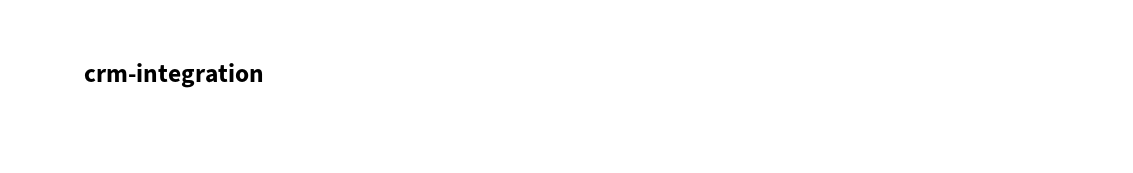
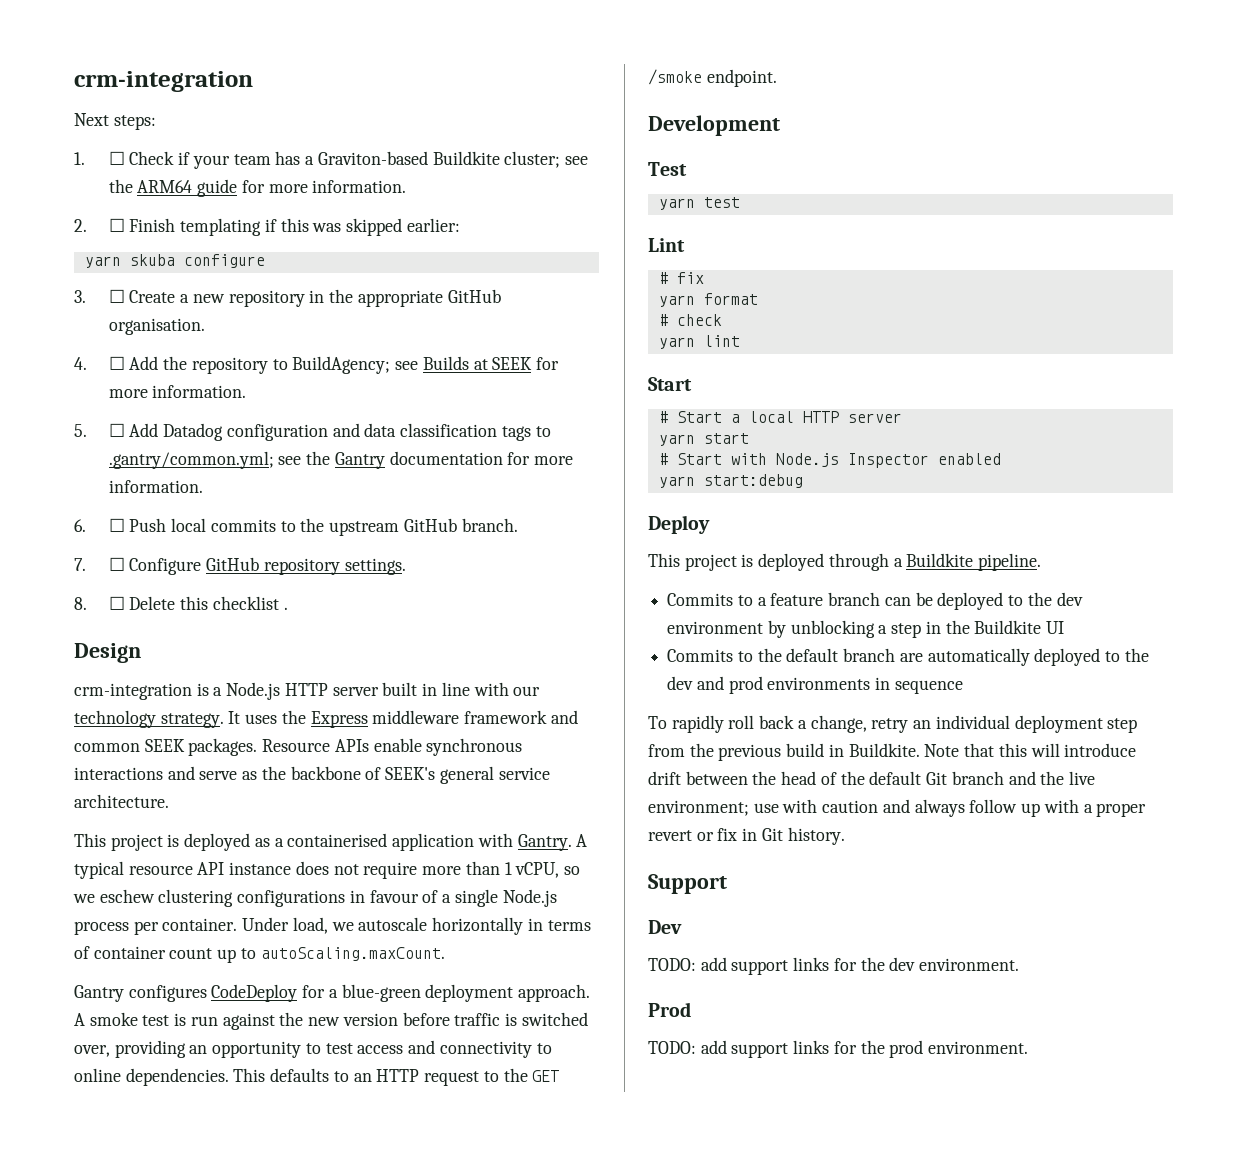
[84,63,264,88] crm-integration -> [74,71,253,92] [74,113,156,130] [74,151,588,169] [108,179,407,197] [74,218,460,236] [84,254,265,268] [74,289,501,307] [108,318,205,335] [74,356,559,374] [108,385,247,398] [74,423,551,441] [108,451,574,469] [108,480,203,493] [74,518,518,536] [74,557,406,575] [74,596,288,610] [74,643,141,663] [74,682,541,700] [74,710,578,728] [74,738,523,756] [74,766,550,784] [74,794,169,808] [74,833,588,851] [74,861,580,879] [73,889,557,907] [74,917,591,935] [74,946,445,963] [74,984,591,1002] [74,1012,588,1030] [74,1040,552,1058] [74,1068,560,1086] [648,69,777,87] [648,115,780,136] [648,162,687,176] [658,197,740,210] [648,238,685,252] [658,272,704,284] [658,293,758,307] [658,314,722,326] [658,335,740,349] [648,377,692,391] [658,411,902,423] [658,433,749,446] [658,453,1001,468] [658,474,803,488] [648,515,710,534] [648,553,1042,571] [667,592,1083,610] [667,620,1065,638] [667,648,1149,666] [667,676,963,694] [648,715,1138,733] [648,743,1137,761] [648,771,1095,785] [648,799,1147,817] [648,827,845,845] [648,874,727,894] [648,920,682,934] [648,957,1020,975] [648,1002,691,1017] [648,1040,1029,1058] crm-integration // Next steps: // 1. ☐ Check if your team has a Graviton-based Buildkite cluster; see the ARM64 guide for more information. // 2. ☐ Finish templating if this was skipped earlier: // yarn skuba configure // 3. ☐ Create a new repository in the appropriate GitHub organisation. // 4. ☐ Add the repository to BuildAgency; see Builds at SEEK for more information. // 5. ☐ Add Datadog configuration and data classification tags to .gantry/common.yml; see the Gantry documentation for more information. // 6. ☐ Push local commits to the upstream GitHub branch. // 7. ☐ Configure GitHub repository settings. // 8. ☐ Delete this checklist . // Design // crm-integration is a Node.js HTTP server built in line with our technology strategy. It uses the Express middleware framework and common SEEK packages. Resource APIs enable synchronous interactions and serve as the backbone of SEEK's general service architecture. // This project is deployed as a containerised application with Gantry. A typical resource API instance does not require more than 1 vCPU, so we eschew clustering configurations in favour of a single Node.js process per container. Under load, we autoscale horizontally in terms of container count up to autoScaling.maxCount. // Gantry configures CodeDeploy for a blue-green deployment approach. A smoke test is run against the new version before traffic is switched over, providing an opportunity to test access and connectivity to online dependencies. This defaults to an HTTP request to the GET /smoke endpoint. // Development // Test // yarn test // Lint // # fix // yarn format // # check // yarn lint // Start // # Start a local HTTP server // yarn start // # Start with Node.js Inspector enabled // yarn start:debug // Deploy // This project is deployed through a Buildkite pipeline. // Commits to a feature branch can be deployed to the dev environment by unblocking a step in the Buildkite UI // Commits to the default branch are automatically deployed to the dev and prod environments in sequence // To rapidly roll back a change, retry an individual deployment step from the previous build in Buildkite. Note that this will introduce drift between the head of the default Git branch and the live environment; use with caution and always follow up with a proper revert or fix in Git history. // Support // Dev // TODO: add support links for the dev environment. // Prod // TODO: add support links for the prod environment.

